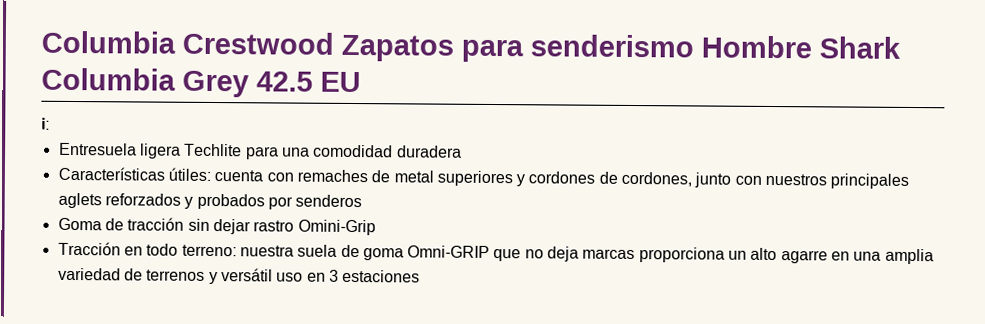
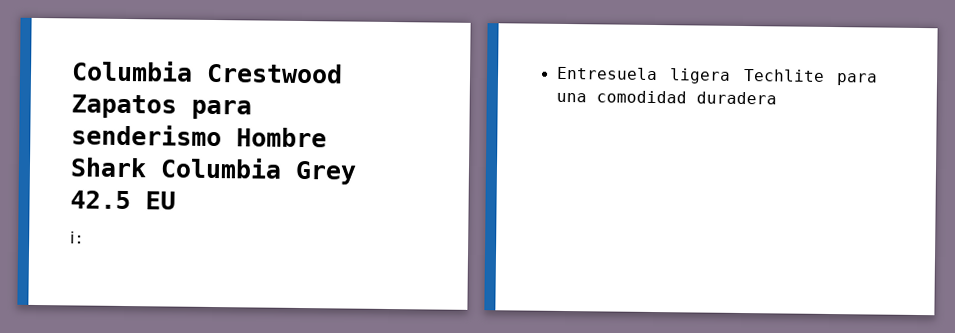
[57,166,910,189] [57,192,363,210] [57,217,376,236] [57,241,934,265] [57,267,421,285] // Características útiles: cuenta con remaches de metal superiores y cordones de cordones, junto con nuestros principales aglets reforzados y probados por senderos // Goma de tracción sin dejar rastro Omini-Grip // Tracción en todo terreno: nuestra suela de goma Omni-GRIP que no deja marcas proporciona un alto agarre en una amplia variedad de terrenos y versátil uso en 3 estaciones -> (777, 98) none

